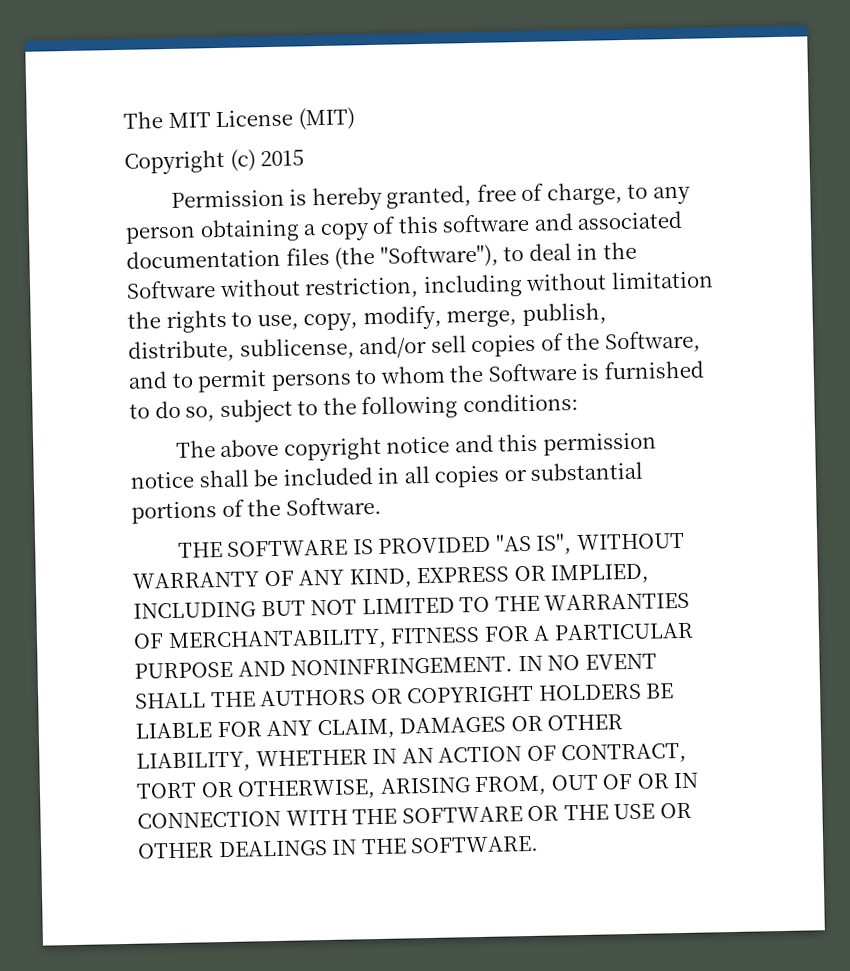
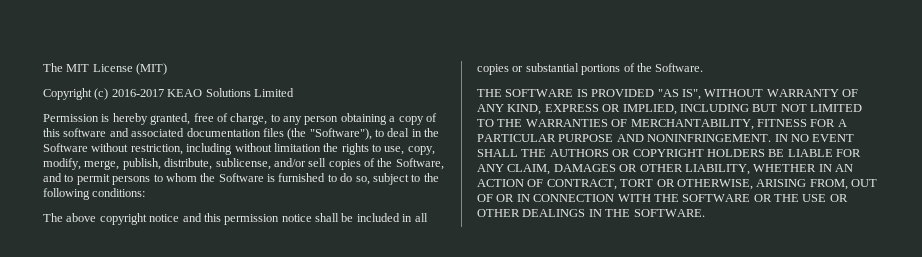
[260,149,305,167] 2015 -> [111,88,294,97] 2016-2017 KEAO Solutions Limited

